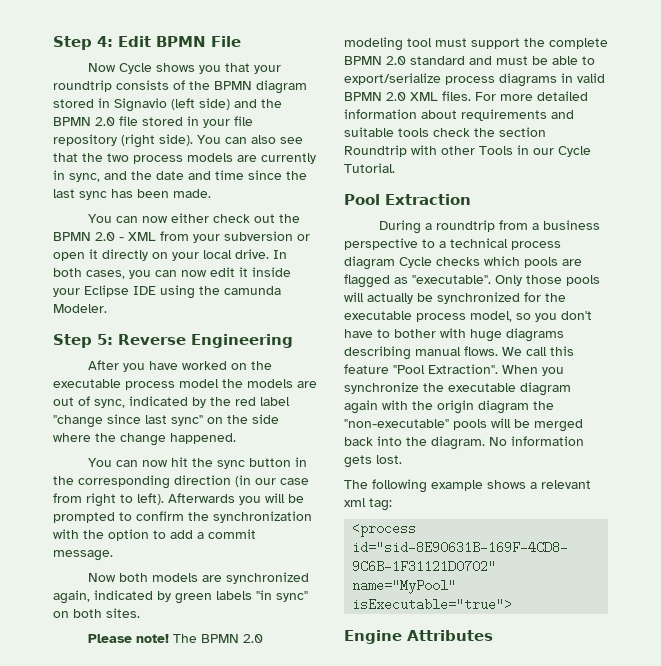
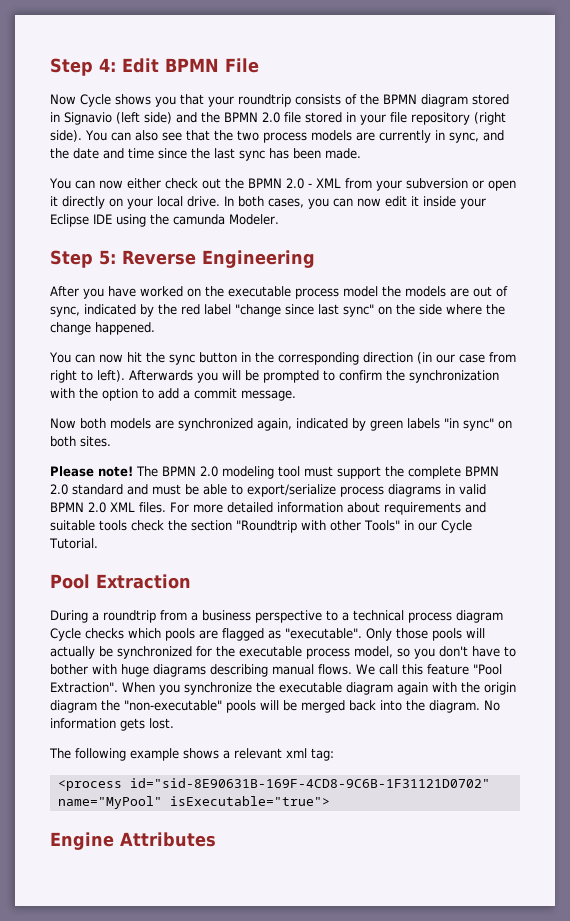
[344,145,407,157] Roundtrip -> [236,520,297,533] "Roundtrip
[479,146,513,155] Tools -> [364,520,400,531] Tools"

